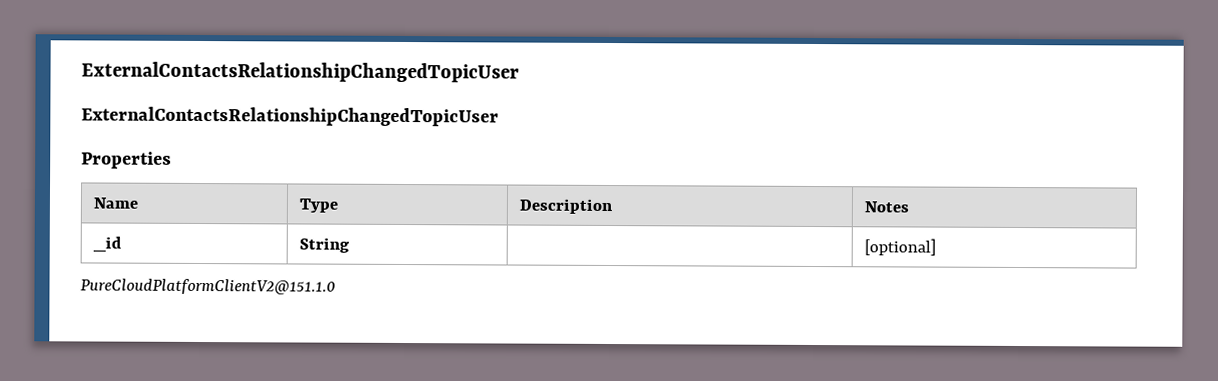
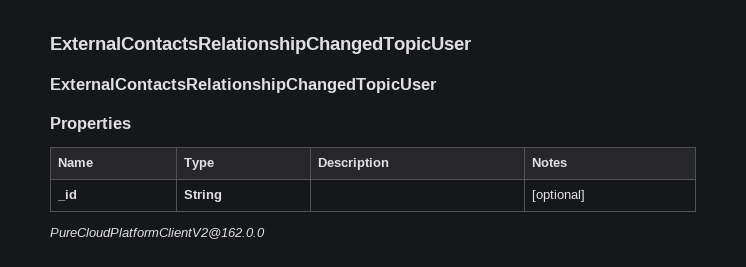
[80,278,336,295] PureCloudPlatformClientV2@151.1.0 -> [50,228,265,239] PureCloudPlatformClientV2@162.0.0

